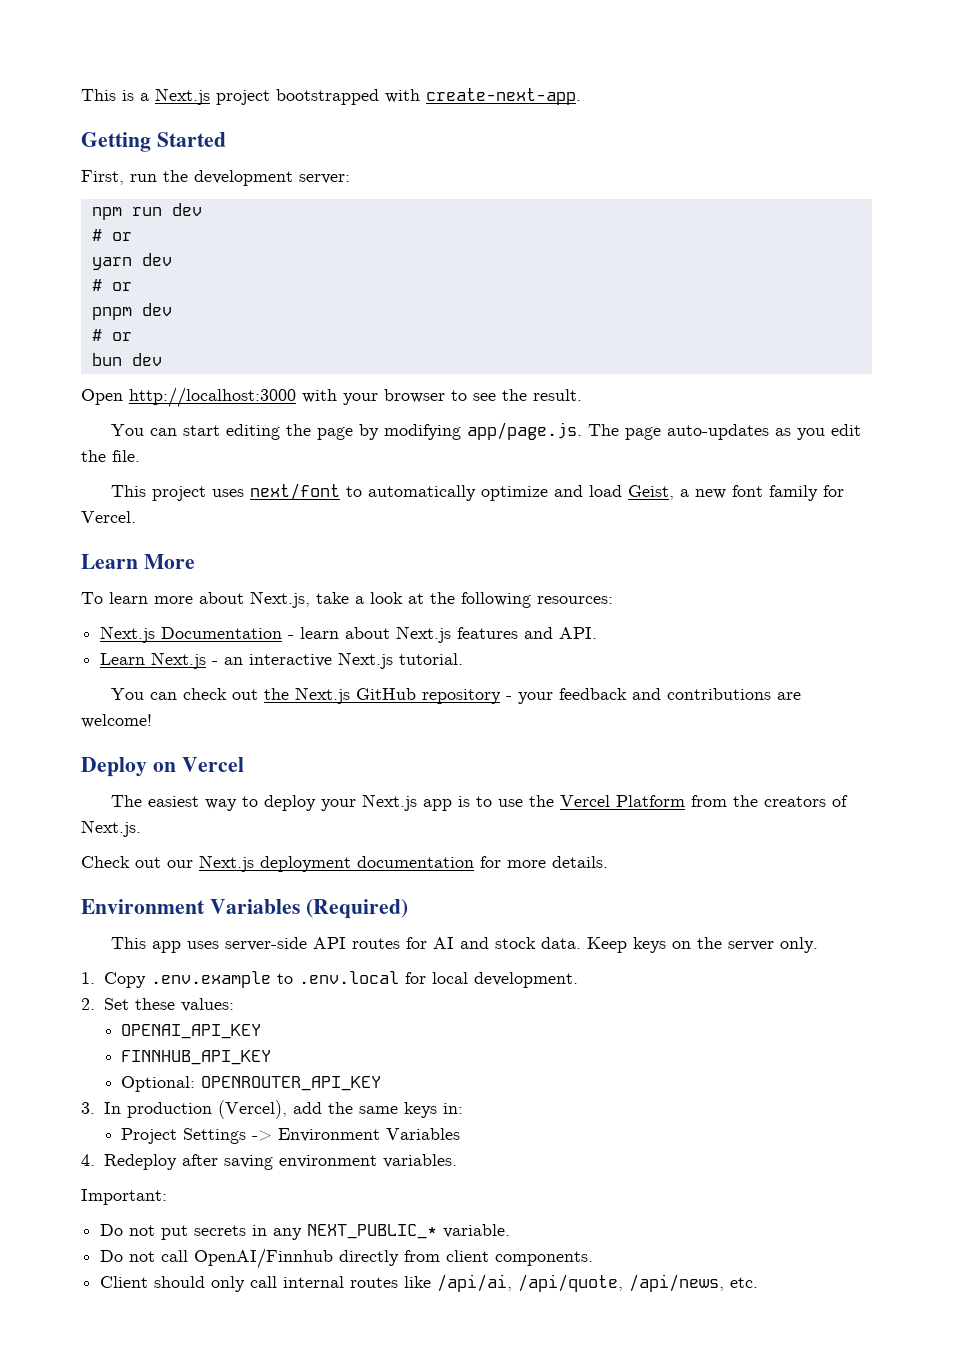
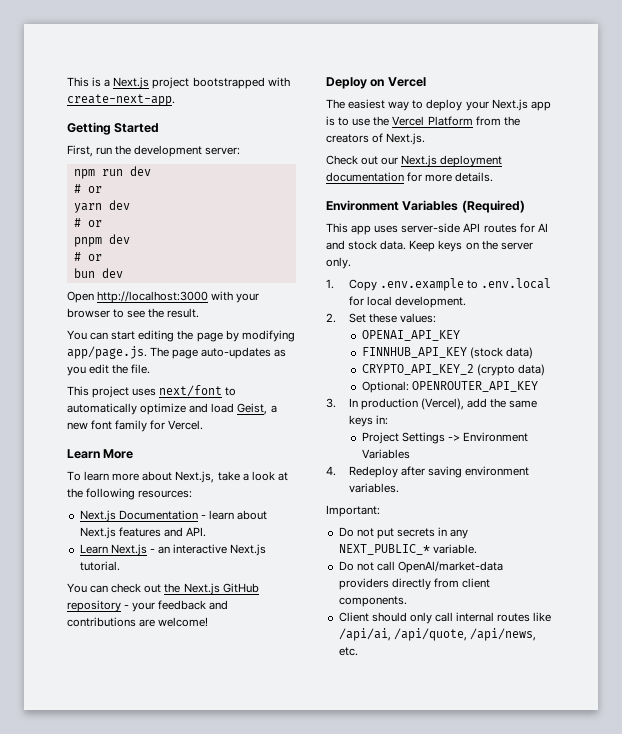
(272, 1057) none -> [469,347,533,359] [361,364,545,376] (stock data) // CRYPTO_API_KEY_2 (crypto data)
[194,1248,334,1269] OpenAI/Finnhub -> [397,561,503,573] [338,578,389,590] OpenAI/market-data providers

